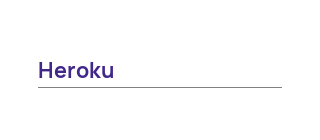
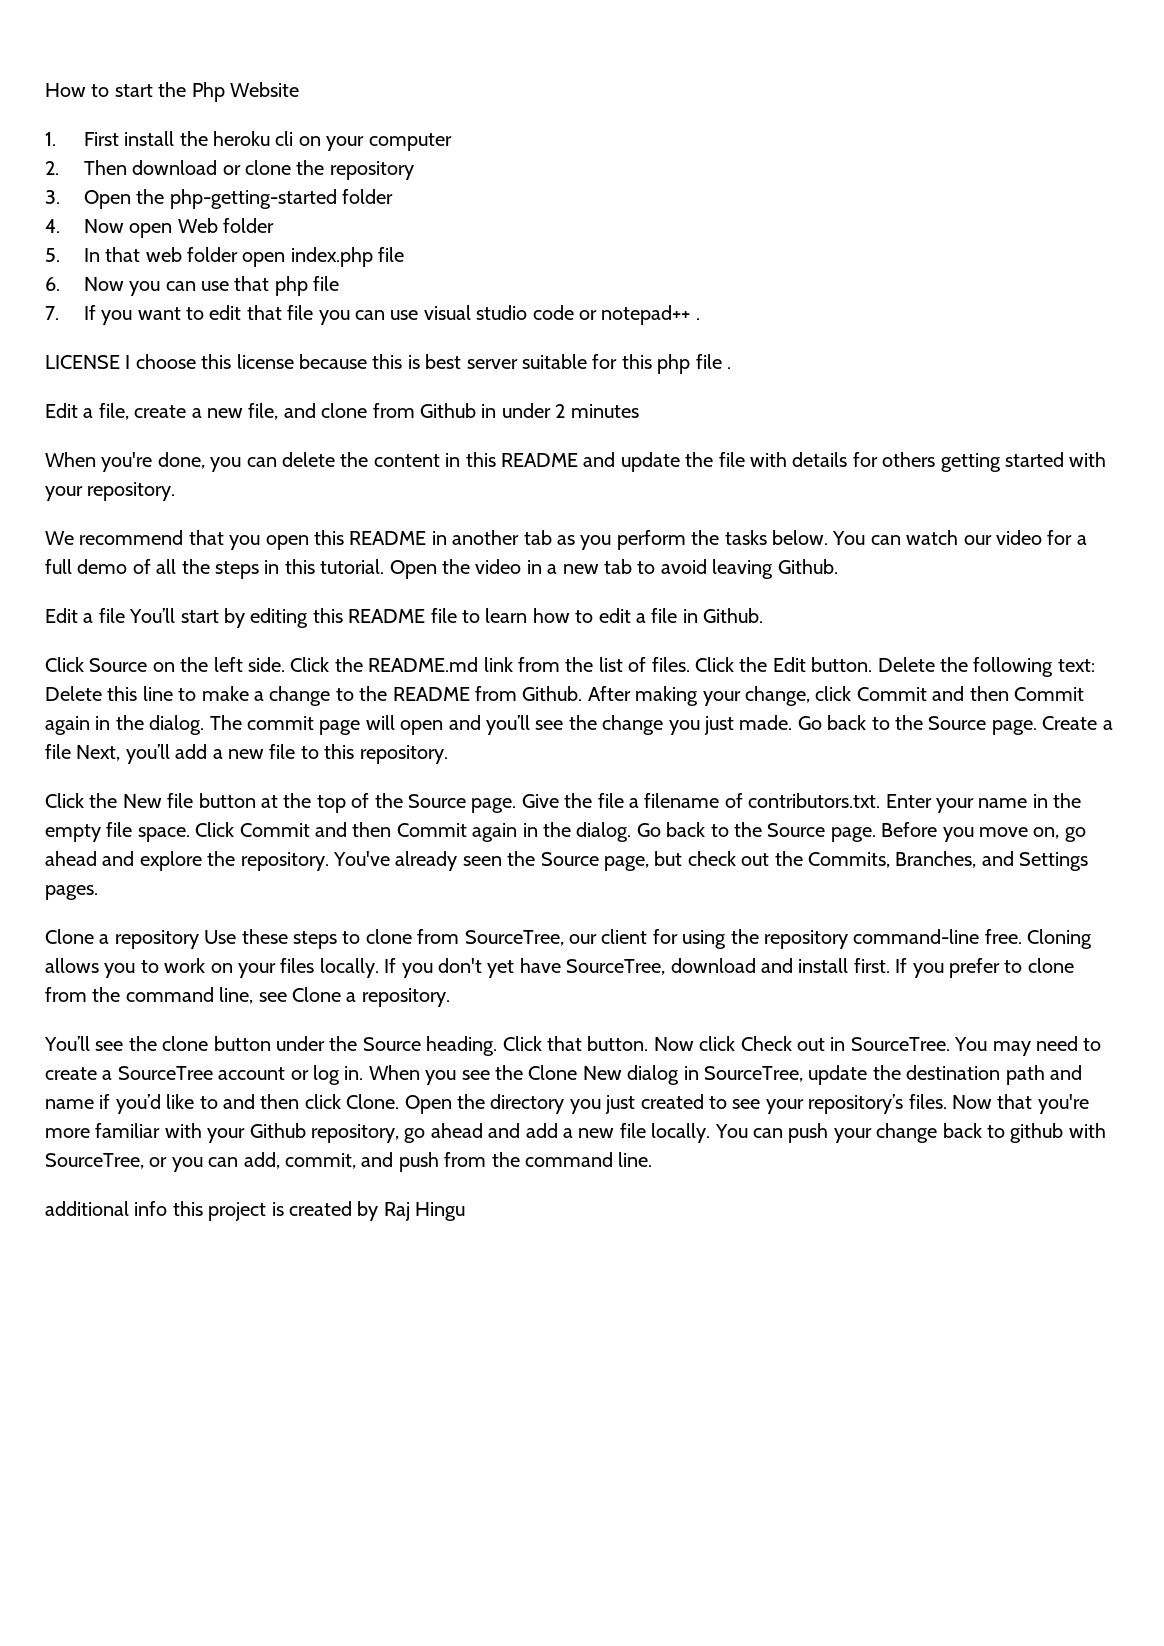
[38,62,114,78] Heroku -> [45,82,299,102] [45,131,452,151] [45,160,414,180] [45,189,394,209] [45,218,275,238] [45,247,405,267] [45,276,340,296] [45,305,700,325] [45,354,731,374] [45,403,639,420] [45,452,1107,472] [45,482,176,501] [45,530,1087,550] [45,559,838,579] [45,608,764,628] [45,657,1095,677] [45,686,1084,706] [45,715,1113,735] [45,744,448,764] [45,793,1082,813] [45,822,1086,842] [45,851,1089,871] [45,885,98,900] [45,929,1093,949] [45,958,1074,978] [45,987,450,1007] [44,1036,1102,1056] [45,1065,1082,1085] [45,1094,1089,1114] [45,1123,1106,1143] [45,1152,653,1172] [45,1201,466,1221] How to start the Php Website // 1. First install the heroku cli on your computer // 2. Then download or clone the repository // 3. Open the php-getting-started folder // 4. Now open Web folder // 5. In that web folder open index.php file // 6. Now you can use that php file // 7. If you want to edit that file you can use visual studio code or notepad++ . // LICENSE I choose this license because this is best server suitable for this php file . // Edit a file, create a new file, and clone from Github in under 2 minutes // When you're done, you can delete the content in this README and update the file with details for others getting started with your repository. // We recommend that you open this README in another tab as you perform the tasks below. You can watch our video for a full demo of all the steps in this tutorial. Open the video in a new tab to avoid leaving Github. // Edit a file You’ll start by editing this README file to learn how to edit a file in Github. // Click Source on the left side. Click the README.md link from the list of files. Click the Edit button. Delete the following text: Delete this line to make a change to the README from Github. After making your change, click Commit and then Commit again in the dialog. The commit page will open and you’ll see the change you just made. Go back to the Source page. Create a file Next, you’ll add a new file to this repository. // Click the New file button at the top of the Source page. Give the file a filename of contributors.txt. Enter your name in the empty file space. Click Commit and then Commit again in the dialog. Go back to the Source page. Before you move on, go ahead and explore the repository. You've already seen the Source page, but check out the Commits, Branches, and Settings pages. // Clone a repository Use these steps to clone from SourceTree, our client for using the repository command-line free. Cloning allows you to work on your files locally. If you don't yet have SourceTree, download and install first. If you prefer to clone from the command line, see Clone a repository. // You’ll see the clone button under the Source heading. Click that button. Now click Check out in SourceTree. You may need to create a SourceTree account or log in. When you see the Clone New dialog in SourceTree, update the destination path and name if you’d like to and then click Clone. Open the directory you just created to see your repository’s files. Now that you're more familiar with your Github repository, go ahead and add a new file locally. You can push your change back to github with SourceTree, or you can add, commit, and push from the command line. // additional info this project is created by Raj Hingu

